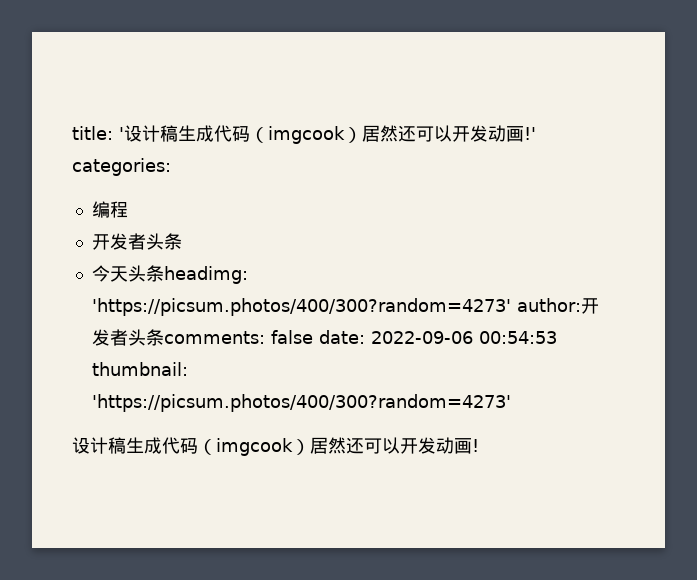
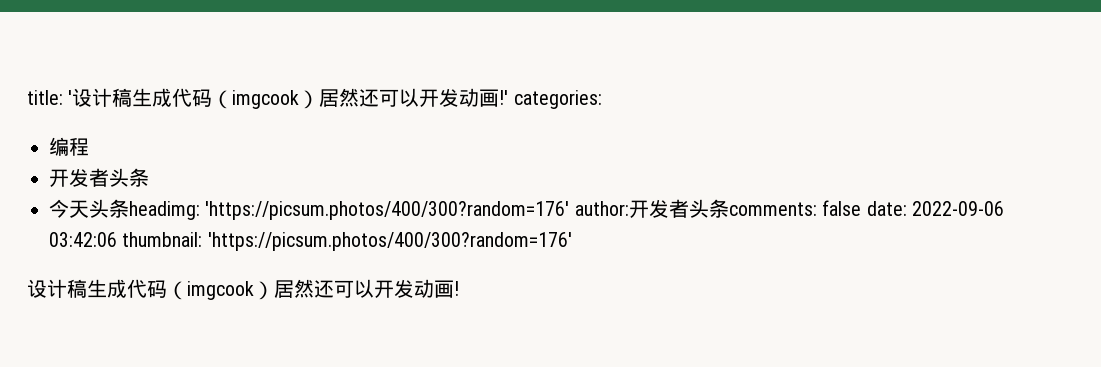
[91,298,511,316] 'https://picsum.photos/400/300?random=4273' -> [205,201,570,220] 'https://picsum.photos/400/300?random=176'
[478,331,557,344] [91,362,188,376] [91,394,511,412] 00:54:53 thumbnail: 'https://picsum.photos/400/300?random=4273' -> [49,232,572,251] 03:42:06 thumbnail: 'https://picsum.photos/400/300?random=176'

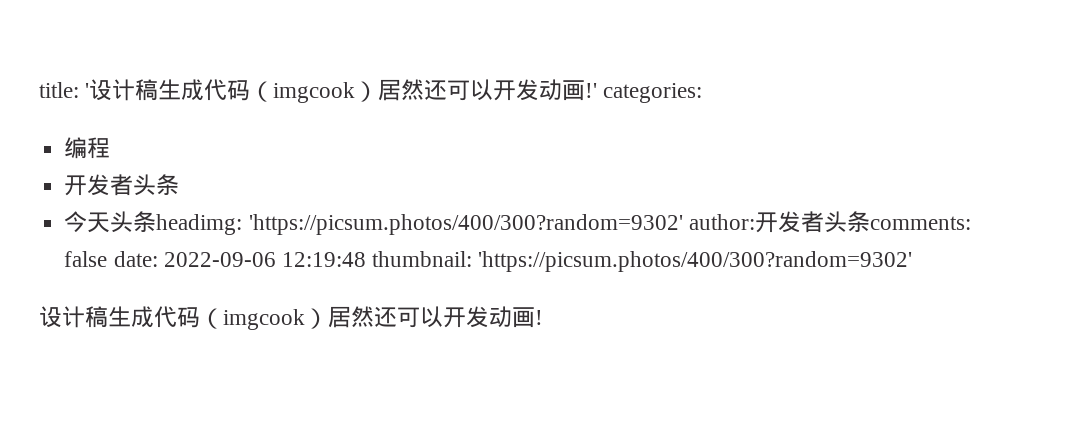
[205,201,570,220] 'https://picsum.photos/400/300?random=176' -> [248,214,683,235] 'https://picsum.photos/400/300?random=9302'
[49,232,572,251] 03:42:06 thumbnail: 'https://picsum.photos/400/300?random=176' -> [281,251,913,272] 12:19:48 thumbnail: 'https://picsum.photos/400/300?random=9302'

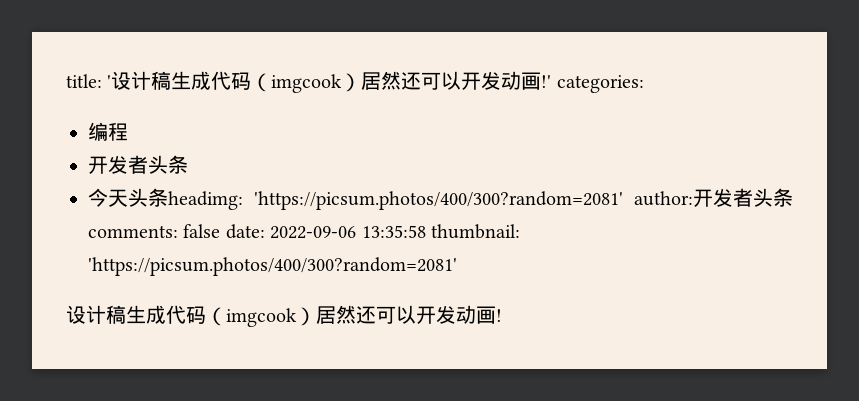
[248,214,683,235] 'https://picsum.photos/400/300?random=9302' -> [254,191,623,210] 'https://picsum.photos/400/300?random=2081'
[281,251,913,272] 12:19:48 thumbnail: 'https://picsum.photos/400/300?random=9302' -> [361,224,520,239] [88,257,457,276] 13:35:58 thumbnail: 'https://picsum.photos/400/300?random=2081'

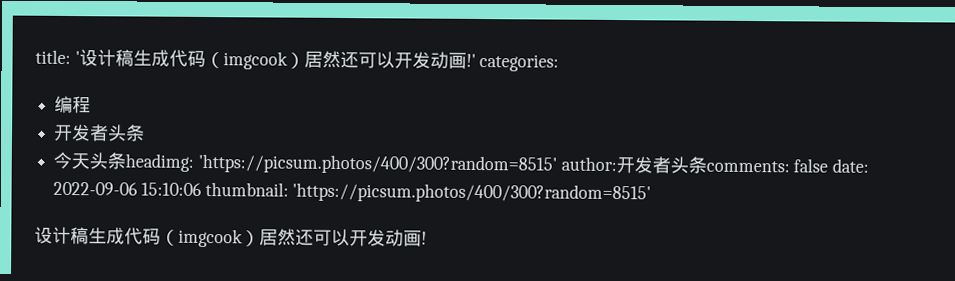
[254,191,623,210] 'https://picsum.photos/400/300?random=2081' -> [197,153,557,175] 'https://picsum.photos/400/300?random=8515'
[361,224,520,239] [88,257,457,276] 13:35:58 thumbnail: 'https://picsum.photos/400/300?random=2081' -> [140,182,652,204] 15:10:06 thumbnail: 'https://picsum.photos/400/300?random=8515'

